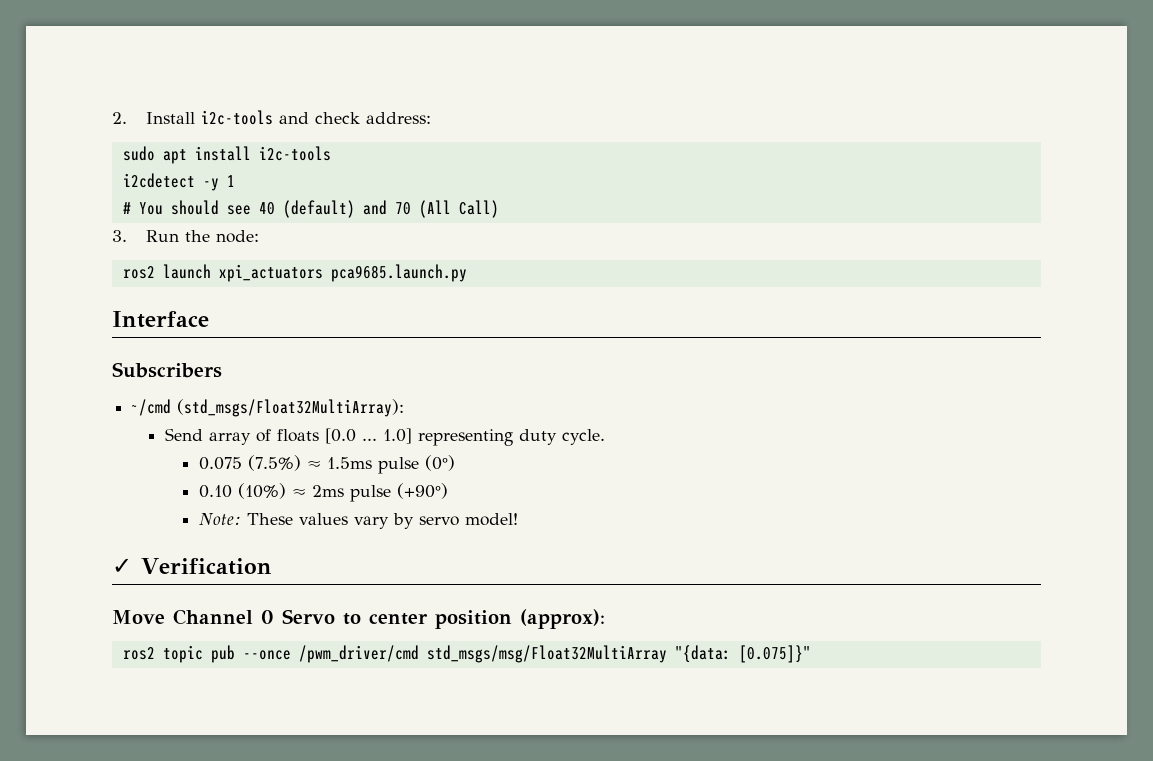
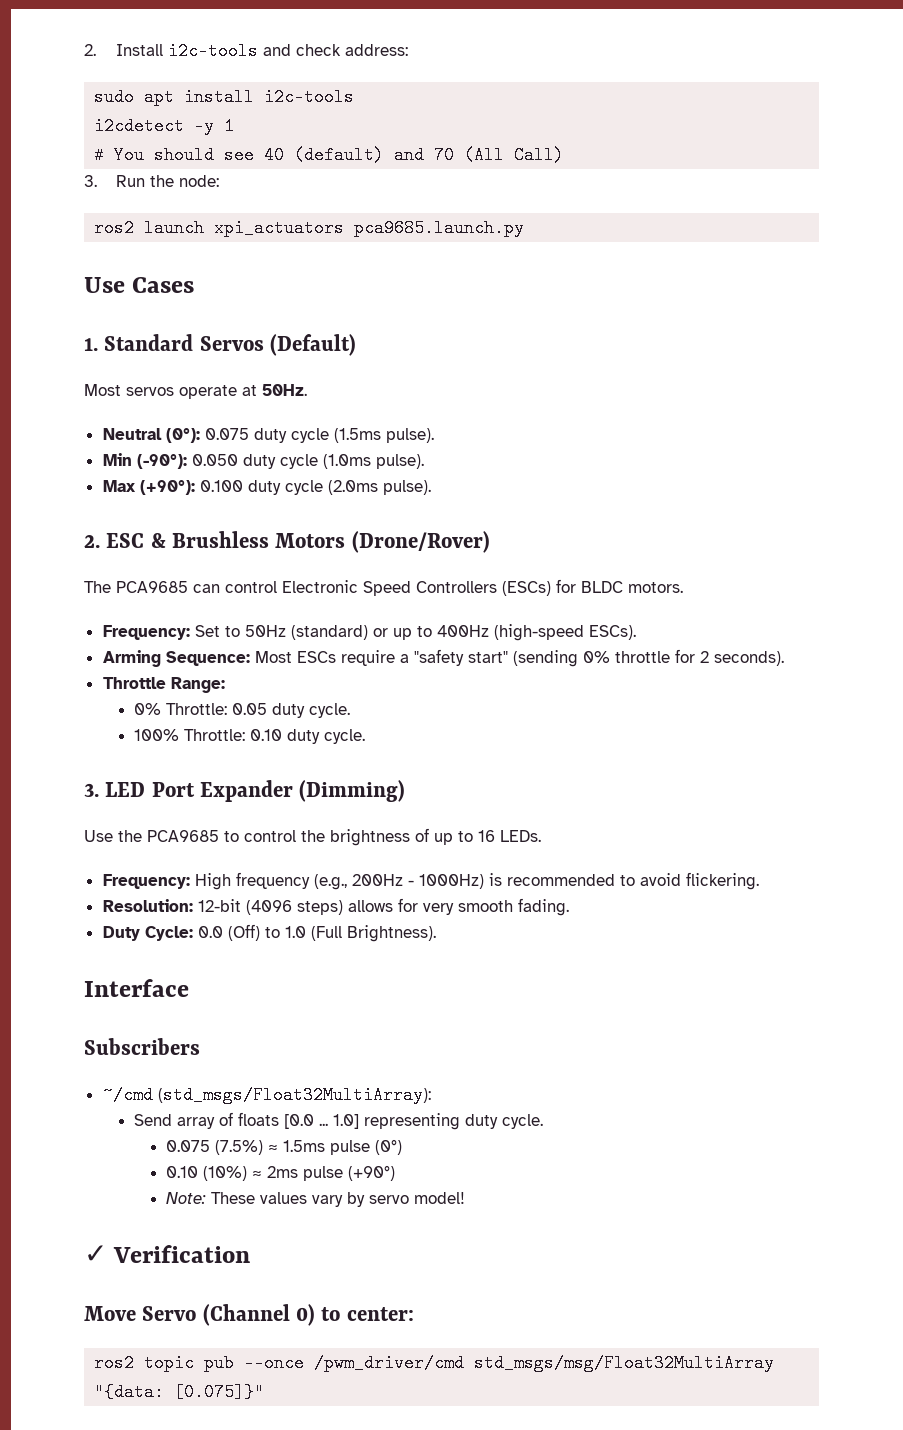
(467, 273) none -> [84,277,195,293] [84,334,357,356] [84,384,307,399] [102,428,434,443] [102,453,424,469] [102,480,431,495] [84,531,490,553] [84,579,683,596] [102,624,636,641] [102,649,784,667] [102,677,225,693] [134,703,351,718] [134,729,366,744] [84,780,406,802] [84,828,541,846] [102,872,759,890] [102,898,569,916] [102,924,436,942] // Use Cases // 1. Standard Servos (Default) // Most servos operate at 50Hz. // Neutral (0°): 0.075 duty cycle (1.5ms pulse). // Min (-90°): 0.050 duty cycle (1.0ms pulse). // Max (+90°): 0.100 duty cycle (2.0ms pulse). // 2. ESC & Brushless Motors (Drone/Rover) // The PCA9685 can control Electronic Speed Controllers (ESCs) for BLDC motors. // Frequency: Set to 50Hz (standard) or up to 400Hz (high-speed ESCs). // Arming Sequence: Most ESCs require a "safety start" (sending 0% throttle for 2 seconds). // Throttle Range: // 0% Throttle: 0.05 duty cycle. // 100% Throttle: 0.10 duty cycle. // 3. LED Port Expander (Dimming) // Use the PCA9685 to control the brightness of up to 16 LEDs. // Frequency: High frequency (e.g., 200Hz - 1000Hz) is recommended to avoid flickering. // Resolution: 12-bit (4096 steps) allows for very smooth fading. // Duty Cycle: 0.0 (Off) to 1.0 (Full Brightness).
[173,609,605,629] Channel 0 Servo to center position (approx): -> [142,1304,414,1326] Servo (Channel 0) to center:

